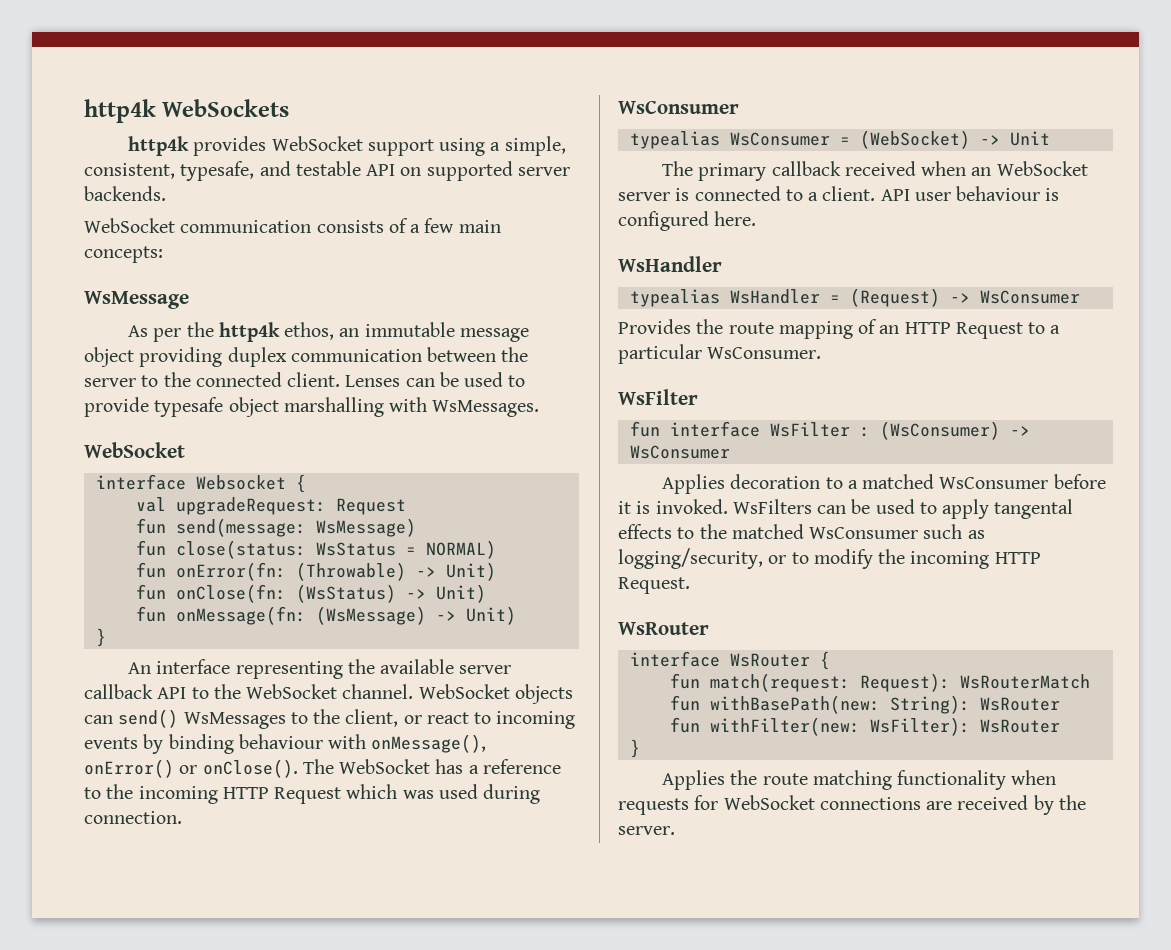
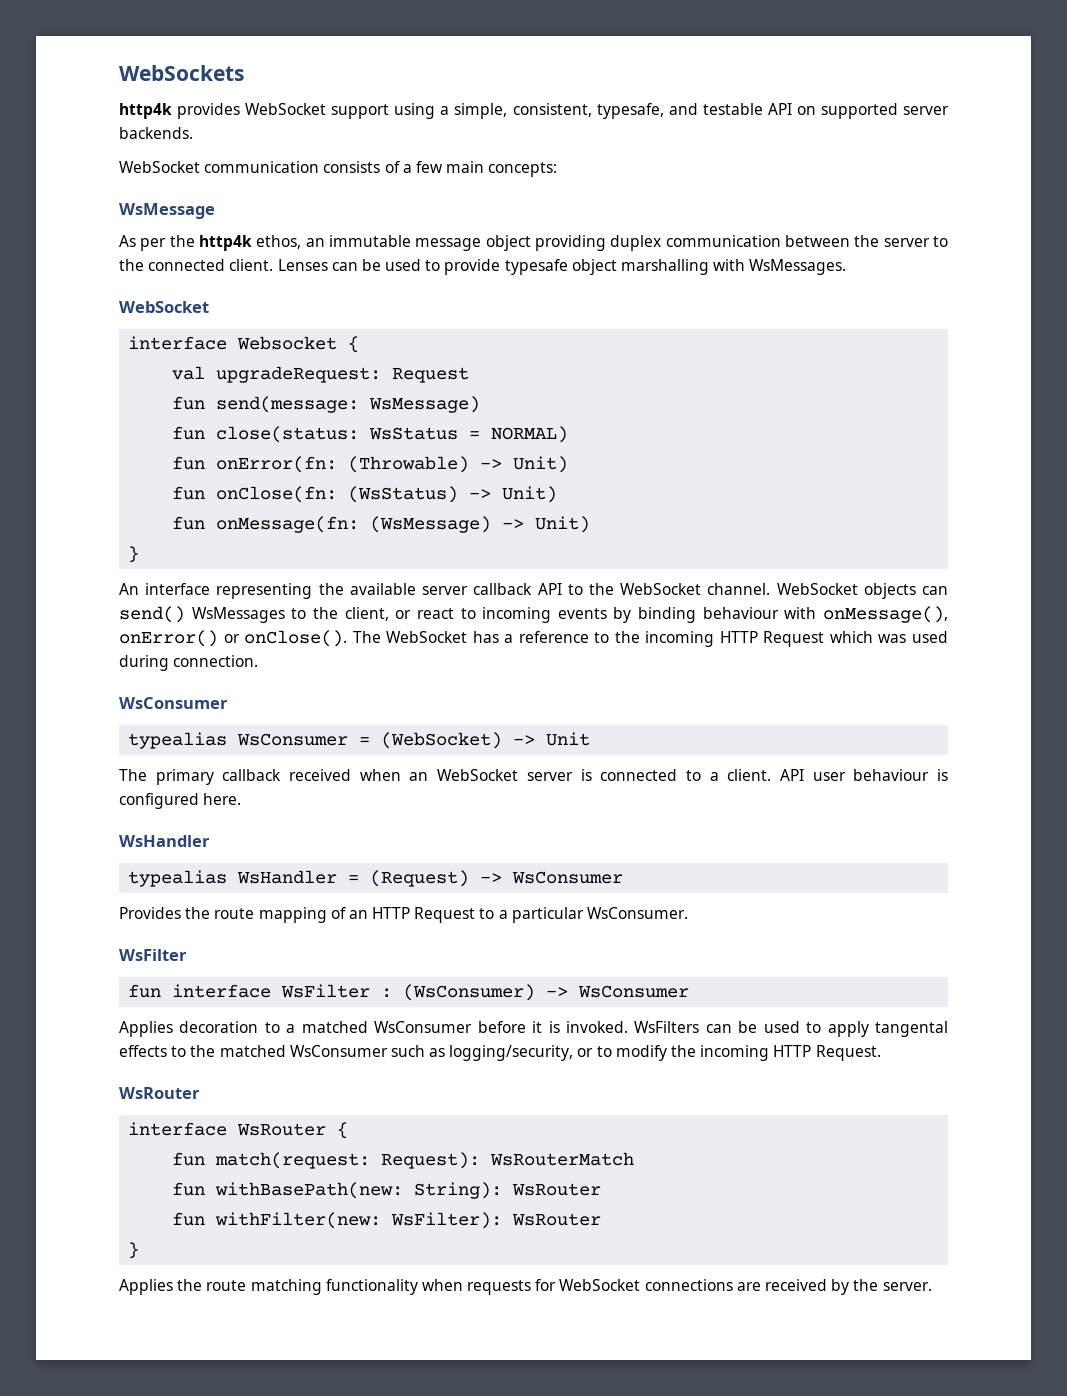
[84,99,156,123] http4k -> (119, 73) none

